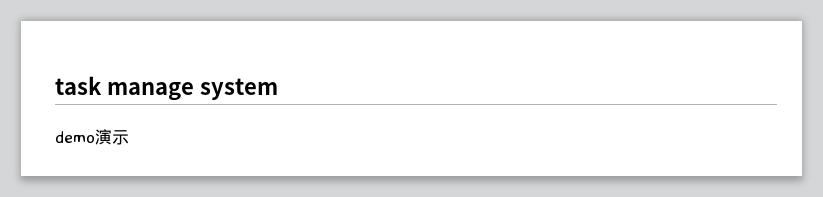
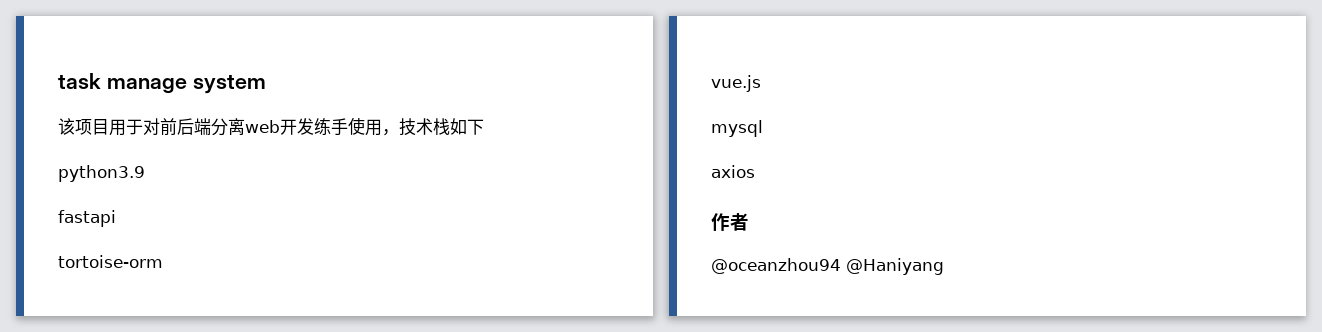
[55,129,129,145] demo演示 -> [58,117,484,136] [58,165,145,182] [58,210,116,227] [58,255,163,268] [711,75,761,92] [711,120,763,137] [711,165,755,178] [711,213,749,231] [711,258,944,275] 该项目用于对前后端分离web开发练手使用，技术栈如下 // python3.9 // fastapi // tortoise-orm // vue.js // mysql // axios // 作者 // @oceanzhou94 @Haniyang

